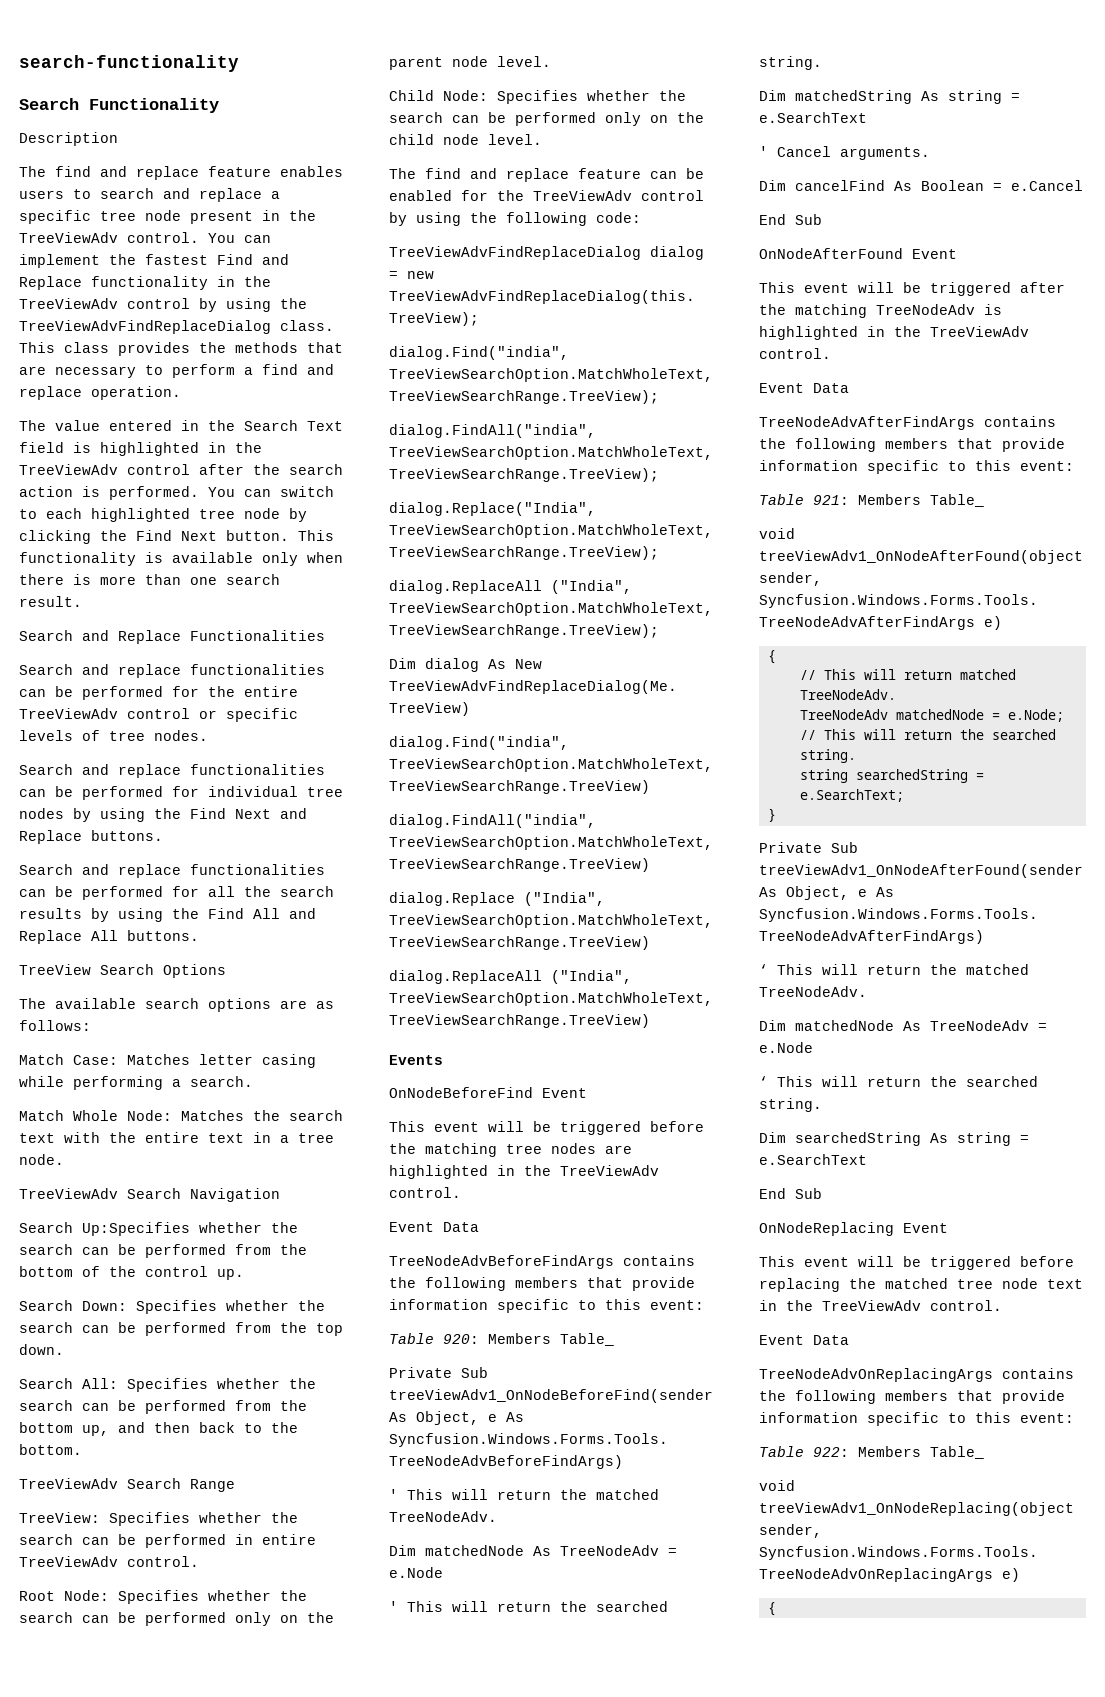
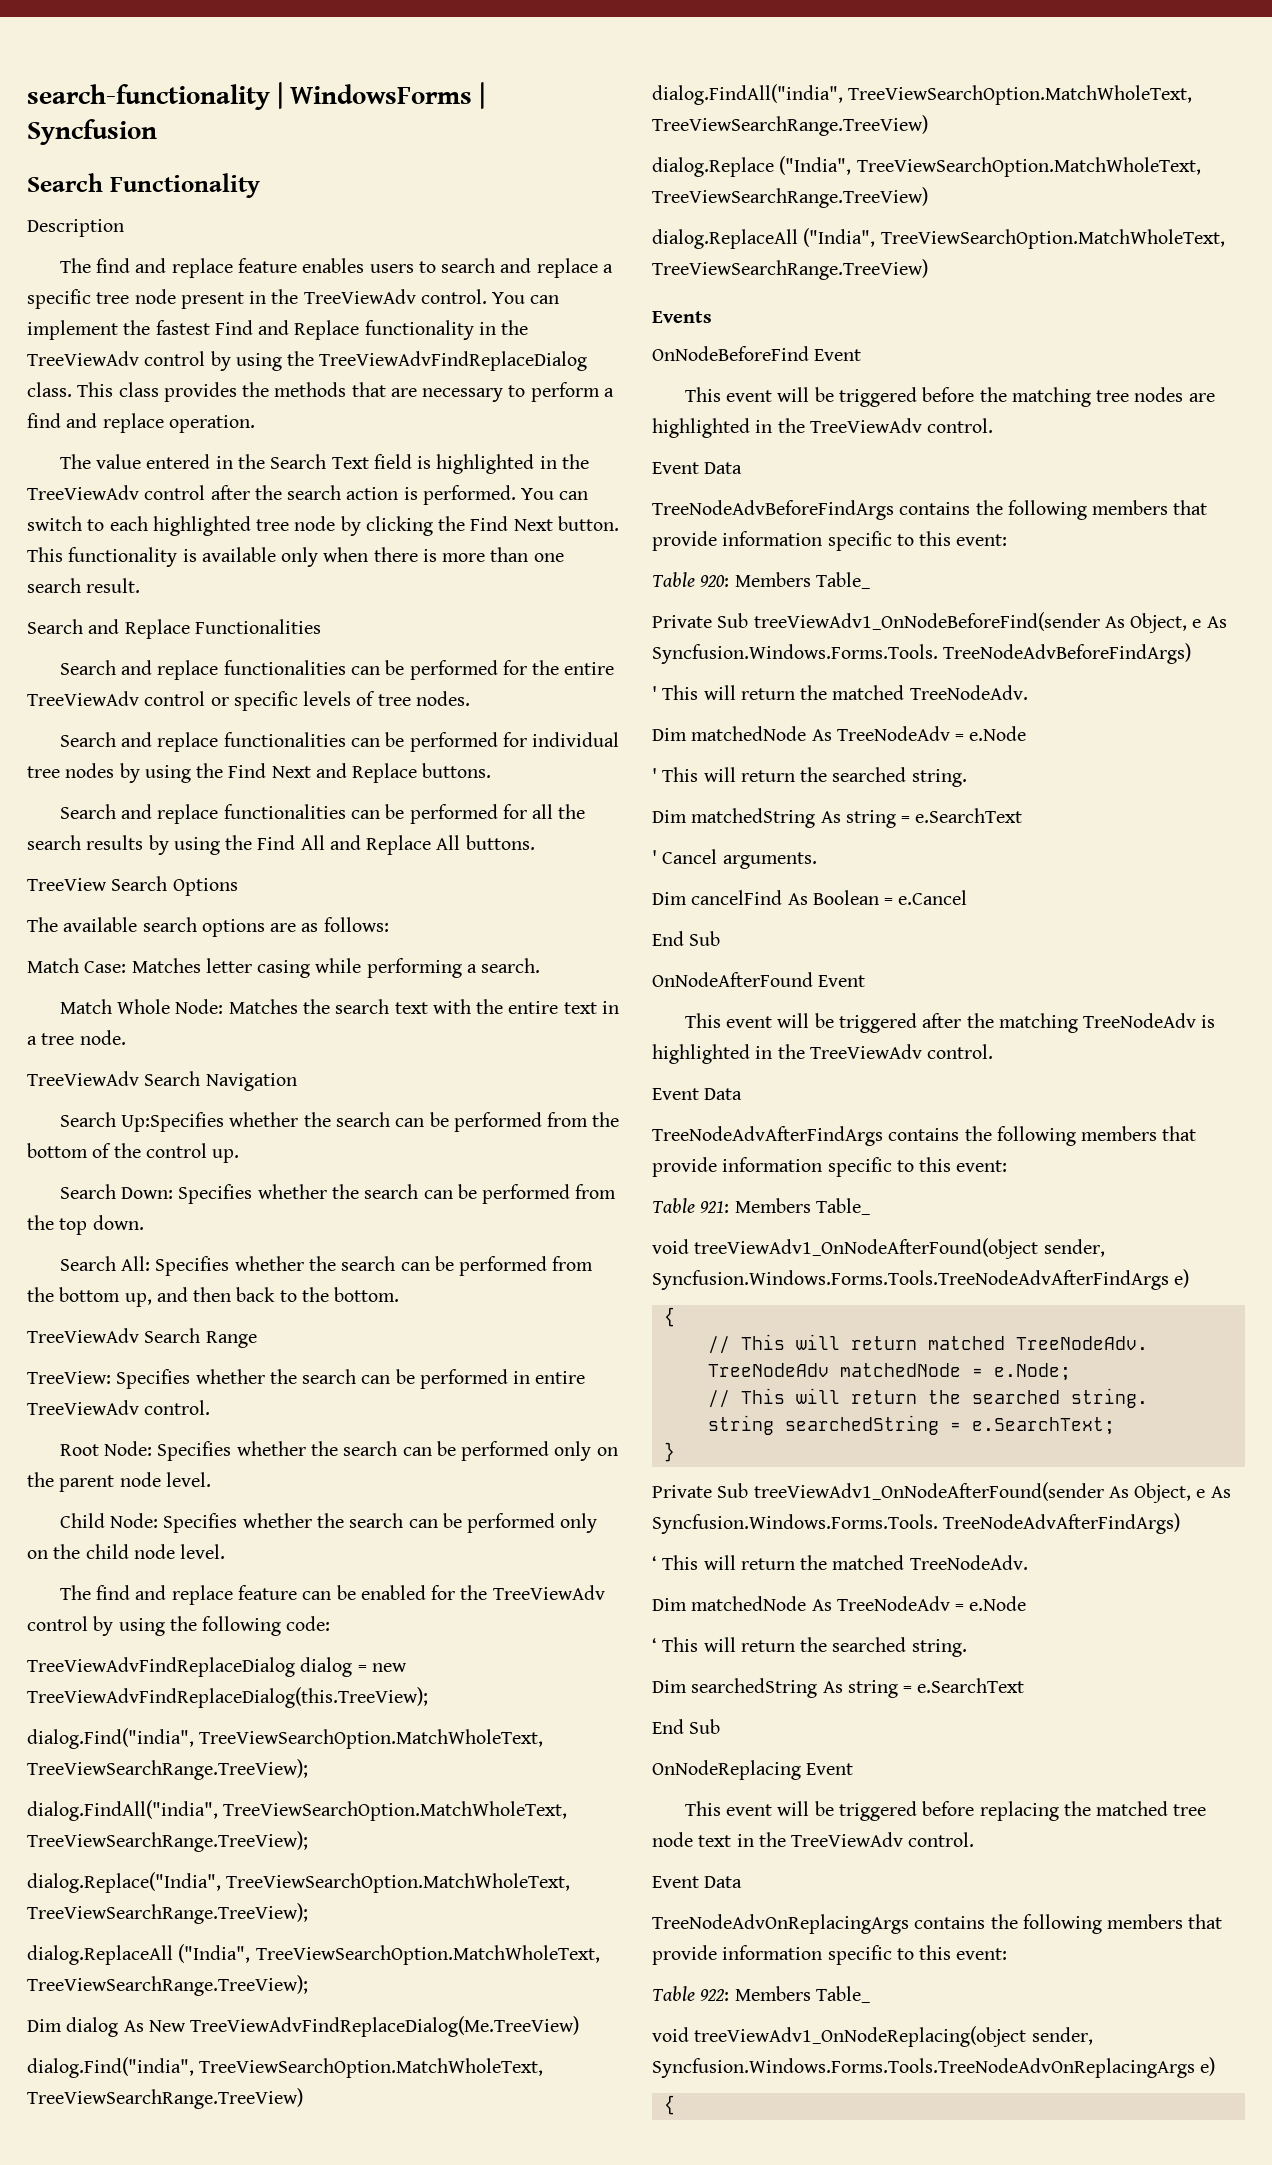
(239, 63) none -> [277,82,486,109] [27,119,157,145] | WindowsForms | Syncfusion

